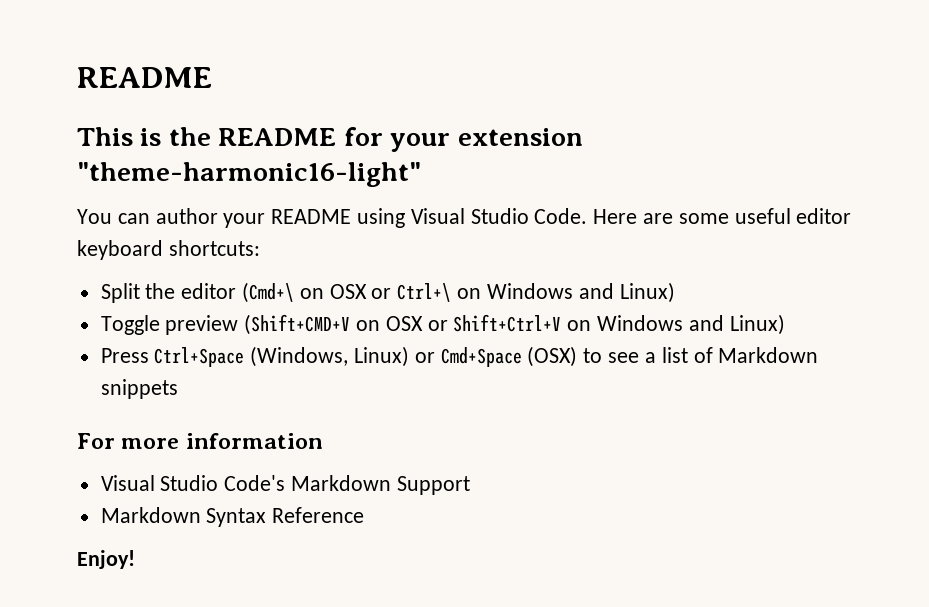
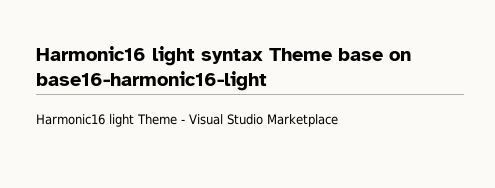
[77,67,212,88] [77,127,583,152] [77,162,421,187] [77,208,852,228] [77,240,260,260] [100,282,675,303] [100,314,785,335] [100,346,819,367] [100,379,178,399] [77,433,323,449] [100,475,470,495] [100,507,365,527] [77,550,135,569] README // This is the README for your extension "theme-harmonic16-light" // You can author your README using Visual Studio Code. Here are some useful editor keyboard shortcuts: // Split the editor (Cmd+\ on OSX or Ctrl+\ on Windows and Linux) // Toggle preview (Shift+CMD+V on OSX or Shift+Ctrl+V on Windows and Linux) // Press Ctrl+Space (Windows, Linux) or Cmd+Space (OSX) to see a list of Markdown snippets // For more information // Visual Studio Code's Markdown Support // Markdown Syntax Reference // Enjoy! -> [36,46,411,66] [36,71,267,91] [36,114,338,127] Harmonic16 light syntax Theme base on base16-harmonic16-light // Harmonic16 light Theme - Visual Studio Marketplace

